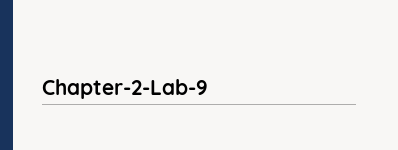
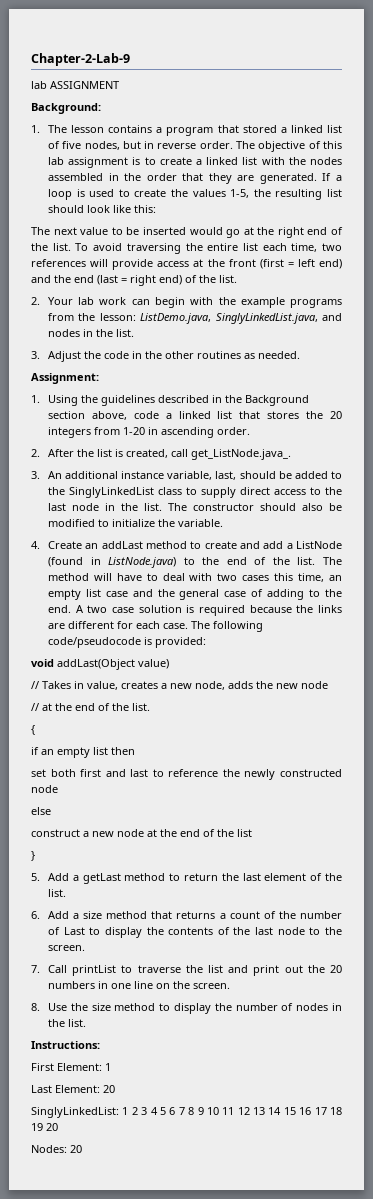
(208, 89) none -> [31,81,119,89] [31,103,101,114] [31,125,343,136] [47,141,342,152] [47,157,342,168] [47,173,343,184] [47,189,343,200] [47,205,156,213] [31,227,343,238] [31,243,342,254] [31,259,342,270] [31,275,237,286] [31,297,343,308] [47,313,342,324] [47,329,134,337] [31,351,300,362] [31,373,99,384] [31,395,309,406] [47,411,343,420] [47,427,250,438] [31,449,291,460] [31,471,343,480] [47,487,343,498] [47,503,342,511] [47,519,223,527] [31,541,342,549] [47,557,343,568] [47,573,343,582] [47,589,343,600] [47,605,342,616] [47,621,263,632] [47,637,206,648] [31,659,169,670] [31,681,328,690] [31,703,150,711] [31,725,35,735] [31,747,135,758] [31,769,342,780] [31,785,58,793] [31,807,51,815] [31,829,252,837] [31,851,35,861] [31,873,342,884] [47,889,66,897] [31,911,343,919] [47,927,342,938] [47,945,85,951] [31,965,342,976] [47,981,230,989] [31,1003,342,1014] [47,1019,86,1027] [31,1041,100,1049] [31,1063,111,1071] [31,1085,115,1093] [31,1107,342,1118] [31,1123,58,1131] [31,1145,82,1153] // lab ASSIGNMENT // Background: // 1. The lesson contains a program that stored a linked list of five nodes, but in reverse order. The objective of this lab assignment is to create a linked list with the nodes assembled in the order that they are generated. If a loop is used to create the values 1-5, the resulting list should look like this: // The next value to be inserted would go at the right end of the list. To avoid traversing the entire list each time, two references will provide access at the front (first = left end) and the end (last = right end) of the list. // 2. Your lab work can begin with the example programs from the lesson: ListDemo.java, SinglyLinkedList.java, and nodes in the list. // 3. Adjust the code in the other routines as needed. // Assignment: // 1. Using the guidelines described in the Background section above, code a linked list that stores the 20 integers from 1-20 in ascending order. // 2. After the list is created, call get_ListNode.java_. // 3. An additional instance variable, last, should be added to the SinglyLinkedList class to supply direct access to the last node in the list. The constructor should also be modified to initialize the variable. // 4. Create an addLast method to create and add a ListNode (found in ListNode.java) to the end of the list. The method will have to deal with two cases this time, an empty list case and the general case of adding to the end. A two case solution is required because the links are different for each case. The following code/pseudocode is provided: // void addLast(Object value) // // Takes in value, creates a new node, adds the new node // // at the end of the list. // { // if an empty list then // set both first and last to reference the newly constructed node // else // construct a new node at the end of the list // } // 5. Add a getLast method to return the last element of the list. // 6. Add a size method that returns a count of the number of Last to display the contents of the last node to the screen. // 7. Call printList to traverse the list and print out the 20 numbers in one line on the screen. // 8. Use the size method to display the number of nodes in the list. // Instructions: // First Element: 1 // Last Element: 20 // SinglyLinkedList: 1 2 3 4 5 6 7 8 9 10 11 12 13 14 15 16 17 18 19 20 // Nodes: 20

